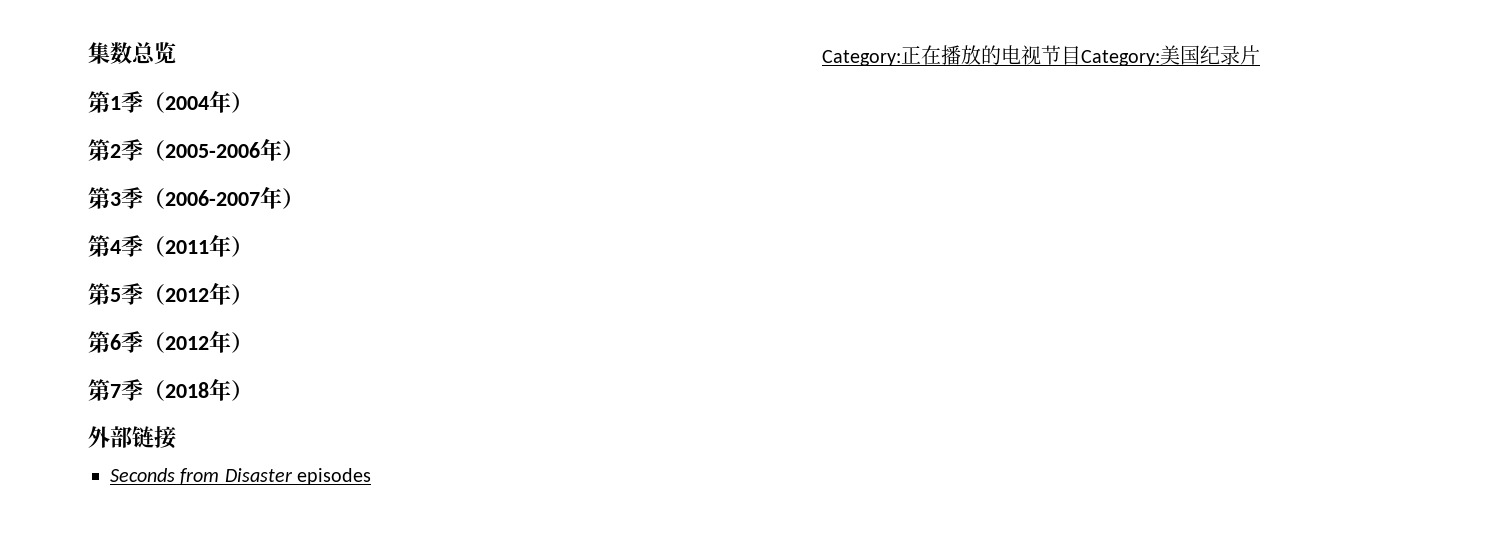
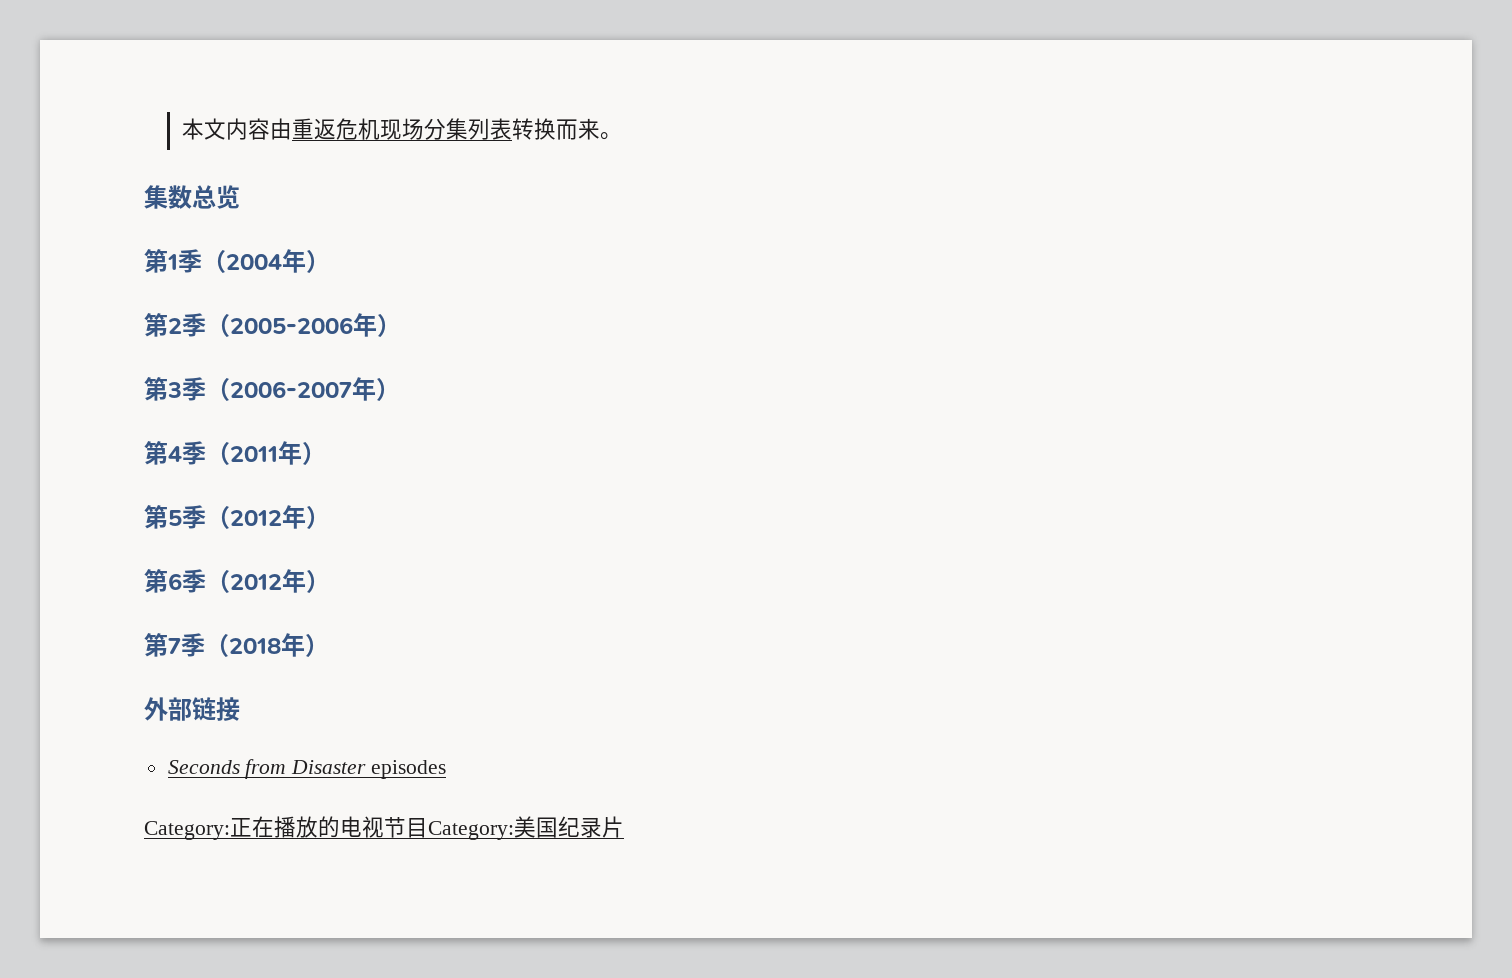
(88, 53) none -> [182,118,623,140] 本文内容由重返危机现场分集列表转换而来。 //

